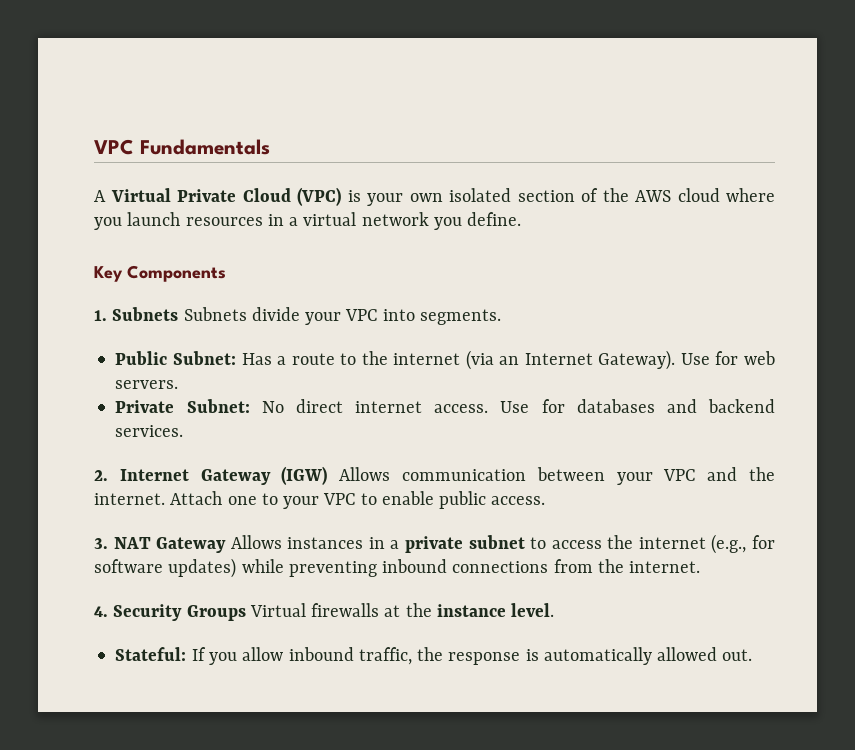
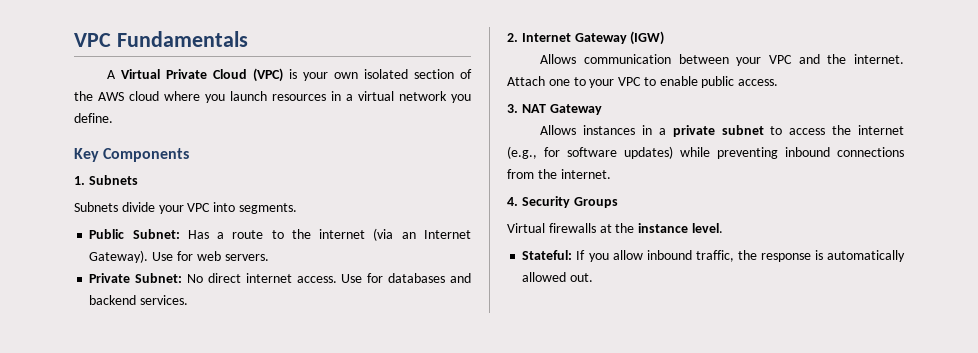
(179, 314) none -> (138, 180) //
(328, 475) none -> (665, 38) //
(227, 545) none -> (602, 109) //
(246, 613) none -> (618, 202) //

